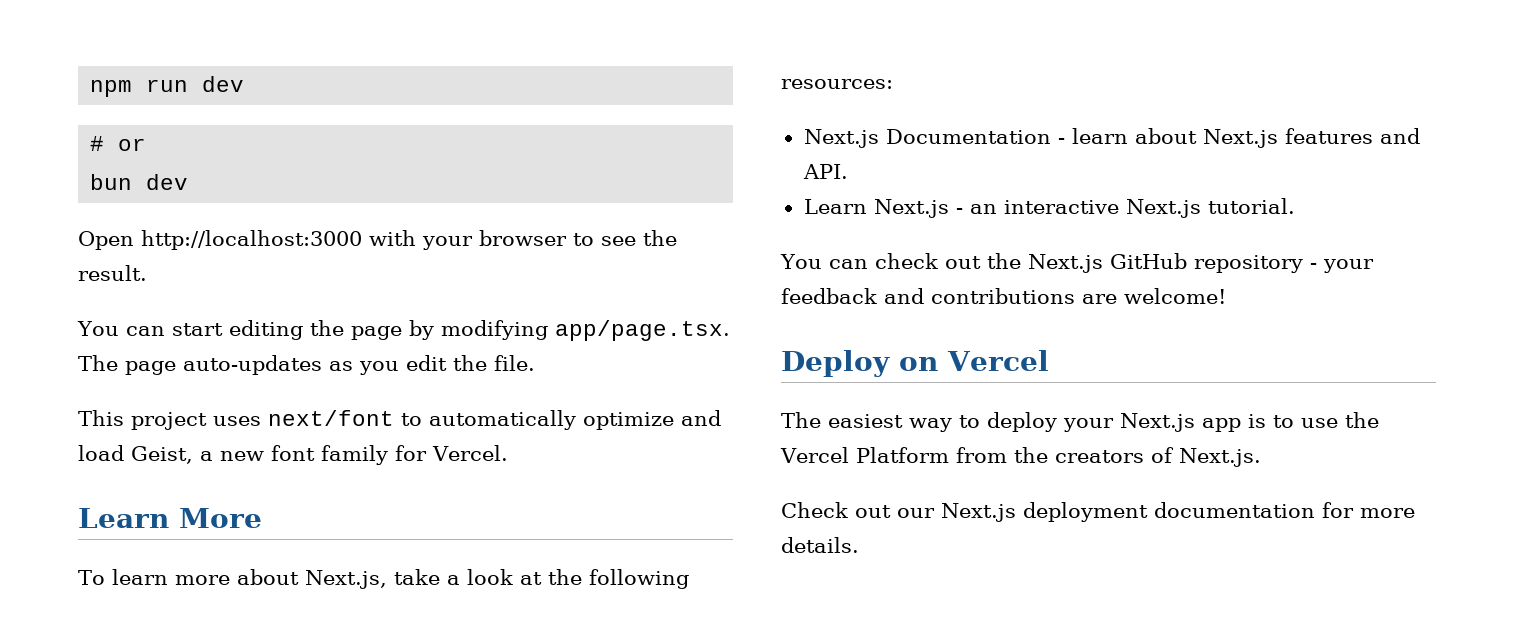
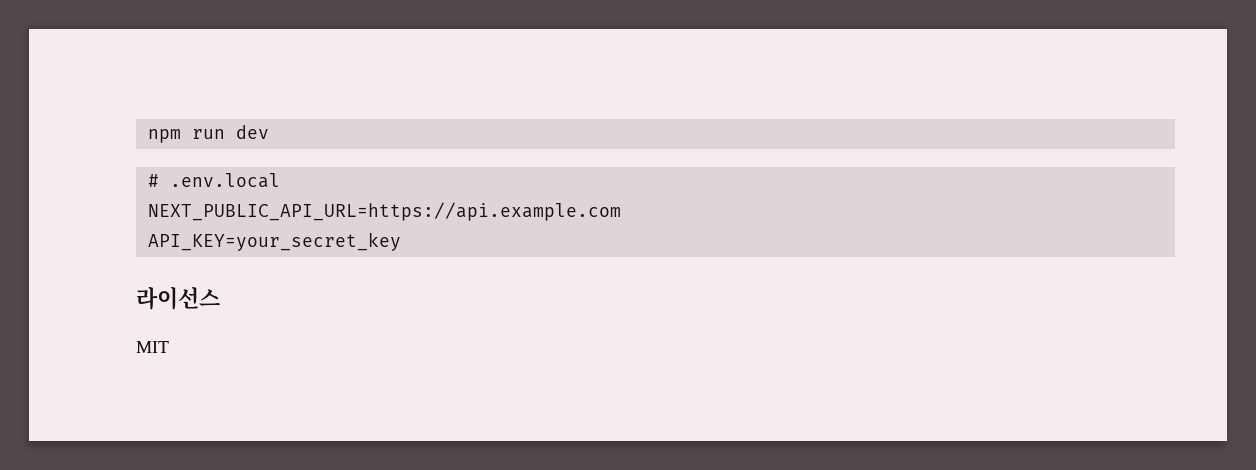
[118,138,147,151] [90,174,189,190] [78,230,677,250] [78,265,147,281] [77,320,730,341] [78,355,535,375] [78,410,721,430] [78,445,508,465] [78,508,262,528] [78,569,689,589] [781,79,893,89] [803,128,1420,148] [802,164,848,179] [803,198,1295,218] [780,253,1374,273] [781,288,1226,304] [781,350,1049,377] [781,412,1379,432] [780,447,1261,467] [781,502,1415,522] [781,537,859,553] or // bun dev // Open http://localhost:3000 with your browser to see the result. // You can start editing the page by modifying app/page.tsx. The page auto-updates as you edit the file. // This project uses next/font to automatically optimize and load Geist, a new font family for Vercel. // Learn More // To learn more about Next.js, take a look at the following resources: // Next.js Documentation - learn about Next.js features and API. // Learn Next.js - an interactive Next.js tutorial. // You can check out the Next.js GitHub repository - your feedback and contributions are welcome! // Deploy on Vercel // The easiest way to deploy your Next.js app is to use the Vercel Platform from the creators of Next.js. // Check out our Next.js deployment documentation for more details. -> [170,173,280,188] [148,202,621,221] [148,232,401,251] [136,286,220,310] [136,341,169,353] .env.local // NEXT_PUBLIC_API_URL=https://api.example.com // API_KEY=your_secret_key // 라이선스 // MIT

